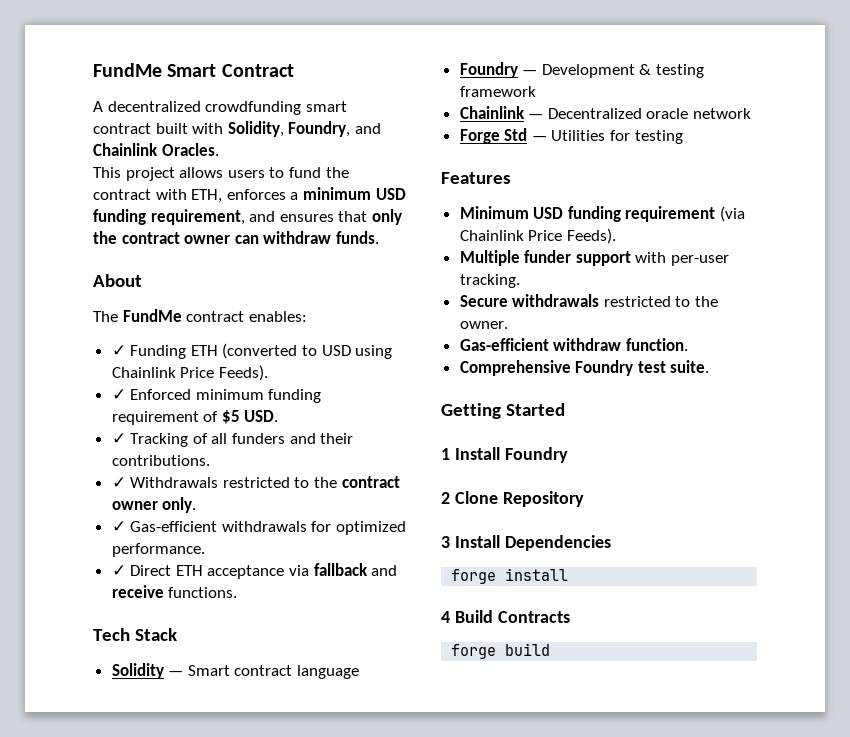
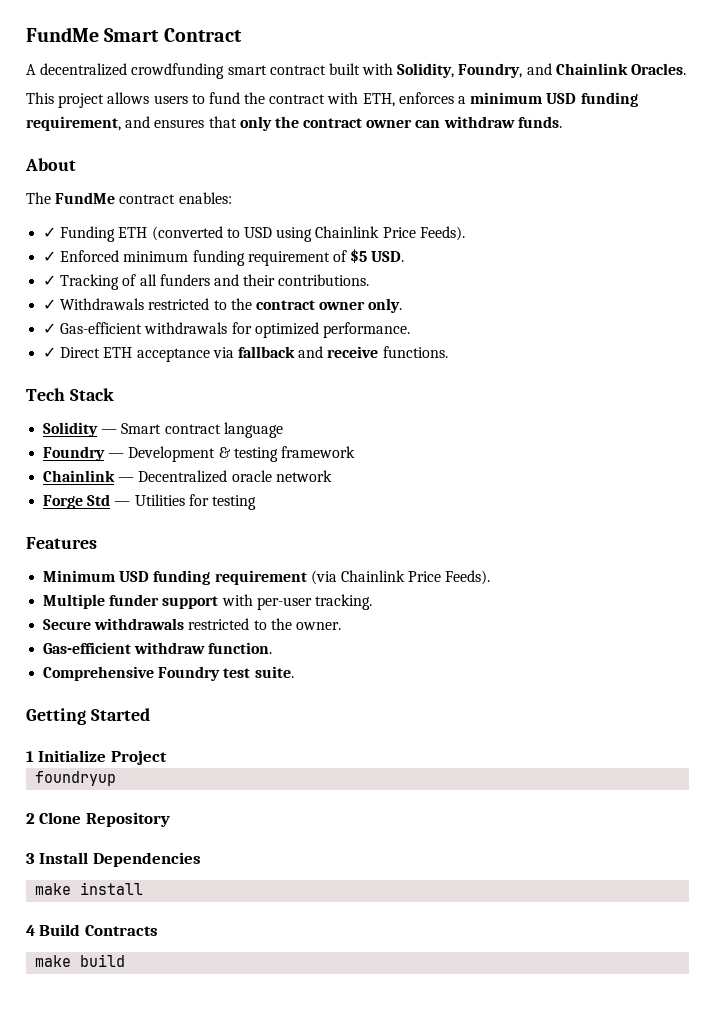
[454,447,568,463] Install Foundry -> [38,750,167,765] [35,771,117,786] Initialize Project // foundryup
[451,569,497,584] forge -> [35,883,72,895] make
[451,644,497,659] forge -> [35,955,72,967] make

